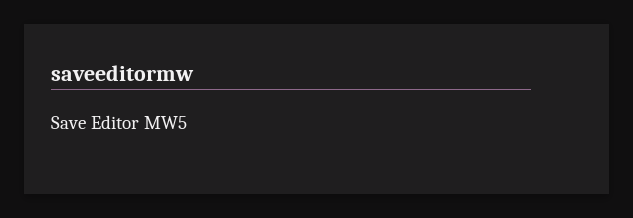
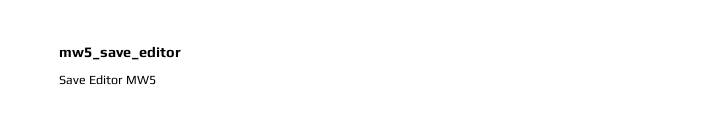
[51,65,194,81] saveeditormw -> [59,46,181,60] mw5_save_editor

